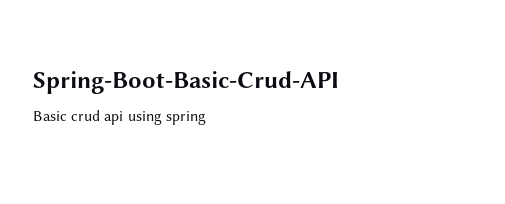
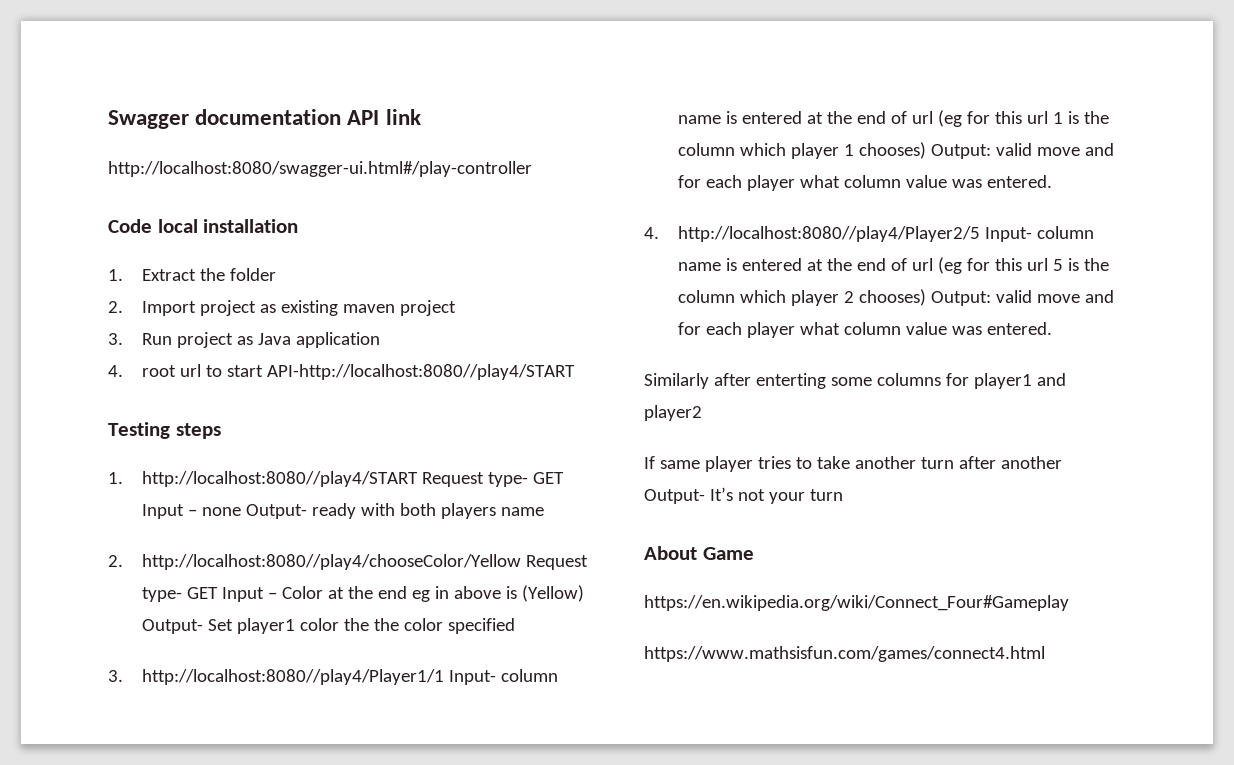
[33,71,339,94] [33,110,206,125] Spring-Boot-Basic-Crud-API // Basic crud api using spring -> [108,109,421,129] [108,161,532,177] [108,219,299,233] [108,268,276,281] [108,300,456,316] [108,332,380,348] [108,364,575,380] [108,422,221,439] [108,471,564,487] [141,503,544,519] [108,554,588,570] [141,585,584,602] [141,618,515,634] [108,669,558,685] [677,110,1109,127] [677,142,1114,159] [677,175,1052,191] [644,226,1094,242] [677,257,1109,274] [677,289,1114,306] [677,322,1052,338] [644,373,1066,389] [644,405,702,421] [644,456,1062,472] [644,487,843,504] [644,546,754,560] [644,595,1069,611] [644,646,1045,662] Swagger documentation API link // http://localhost:8080/swagger-ui.html#/play-controller // Code local installation // 1. Extract the folder // 2. Import project as existing maven project // 3. Run project as Java application // 4. root url to start API-http://localhost:8080//play4/START // Testing steps // 1. http://localhost:8080//play4/START Request type- GET Input – none Output- ready with both players name // 2. http://localhost:8080//play4/chooseColor/Yellow Request type- GET Input – Color at the end eg in above is (Yellow) Output- Set player1 color the the color specified // 3. http://localhost:8080//play4/Player1/1 Input- column name is entered at the end of url (eg for this url 1 is the column which player 1 chooses) Output: valid move and for each player what column value was entered. // 4. http://localhost:8080//play4/Player2/5 Input- column name is entered at the end of url (eg for this url 5 is the column which player 2 chooses) Output: valid move and for each player what column value was entered. // Similarly after enterting some columns for player1 and player2 // If same player tries to take another turn after another Output- It’s not your turn // About Game // https://en.wikipedia.org/wiki/Connect_Four#Gameplay // https://www.mathsisfun.com/games/connect4.html

